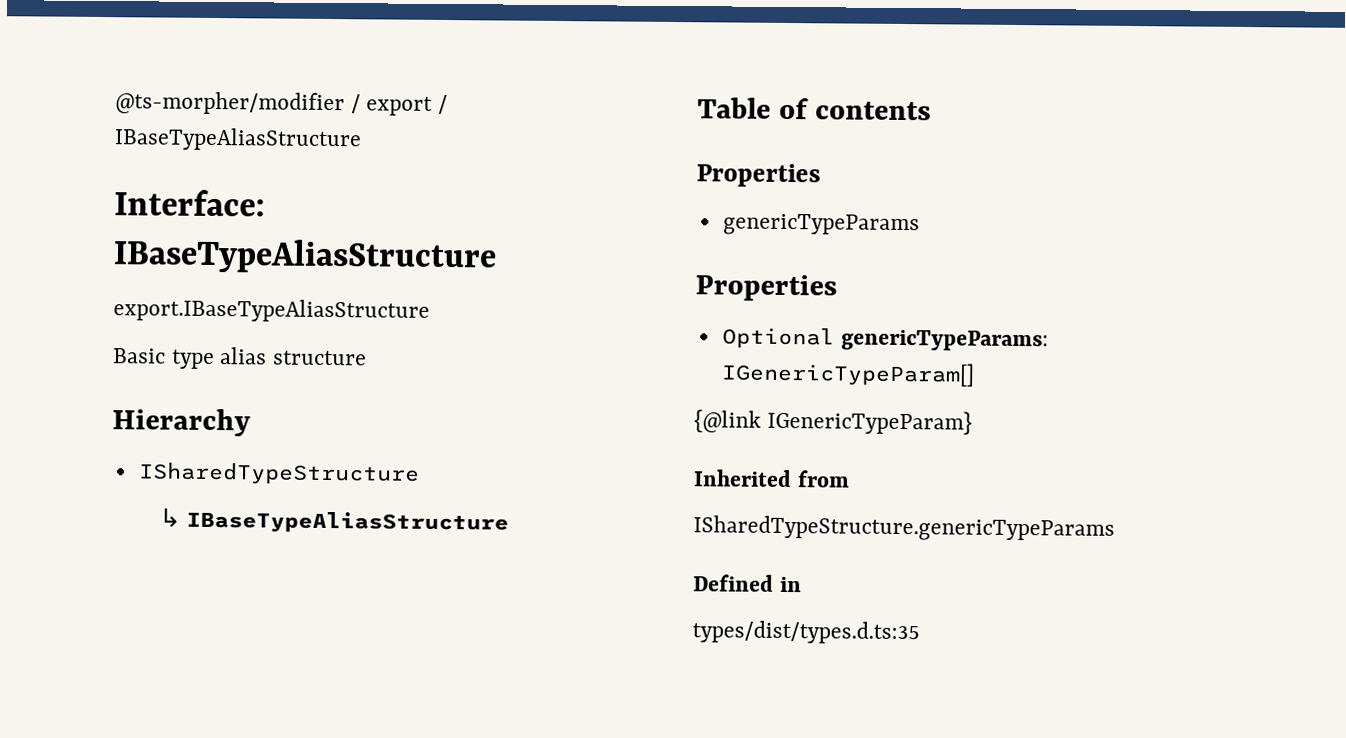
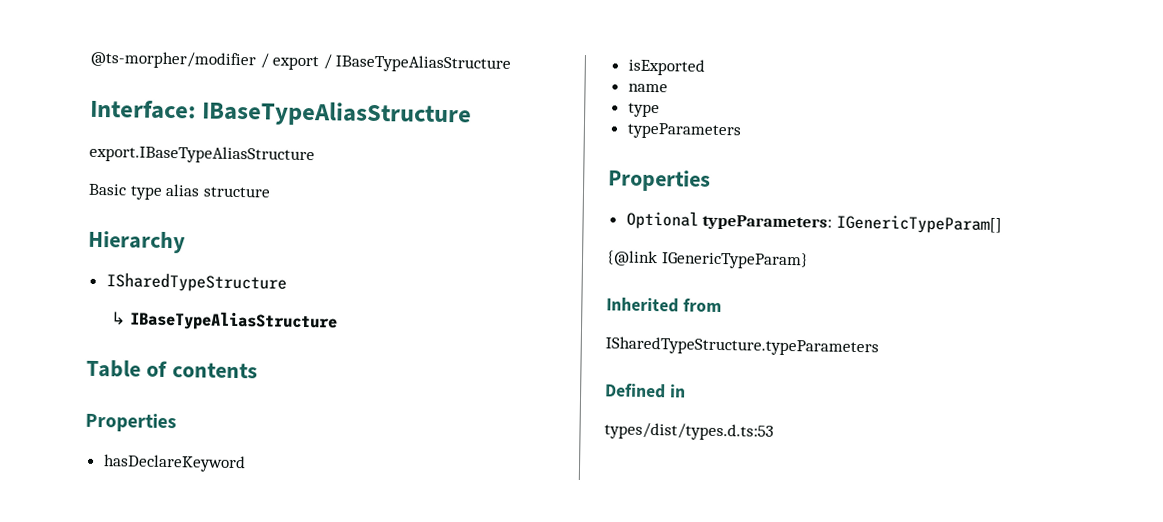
[722,213,920,237] genericTypeParams -> [102,454,246,473] [627,58,705,76] [627,83,668,93] [627,102,660,118] [626,122,741,140] hasDeclareKeyword // isExported // name // type // typeParameters
[840,329,1049,352] genericTypeParams: -> [702,214,833,231] typeParameters:
[693,515,1115,542] ISharedTypeStructure.genericTypeParams -> [605,336,879,357] ISharedTypeStructure.typeParameters
[692,620,920,645] types/dist/types.d.ts:35 -> [604,422,774,441] types/dist/types.d.ts:53

